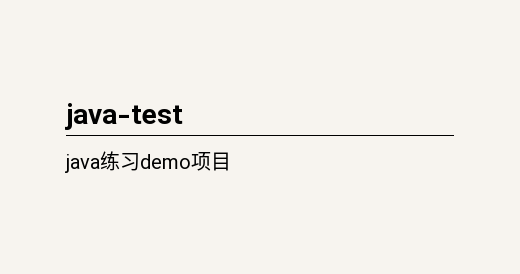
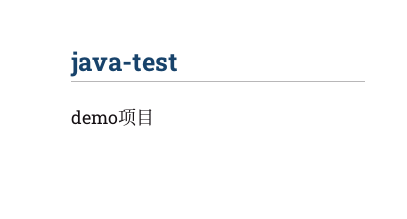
[65,151,140,173] java练习 -> (178, 64) none

